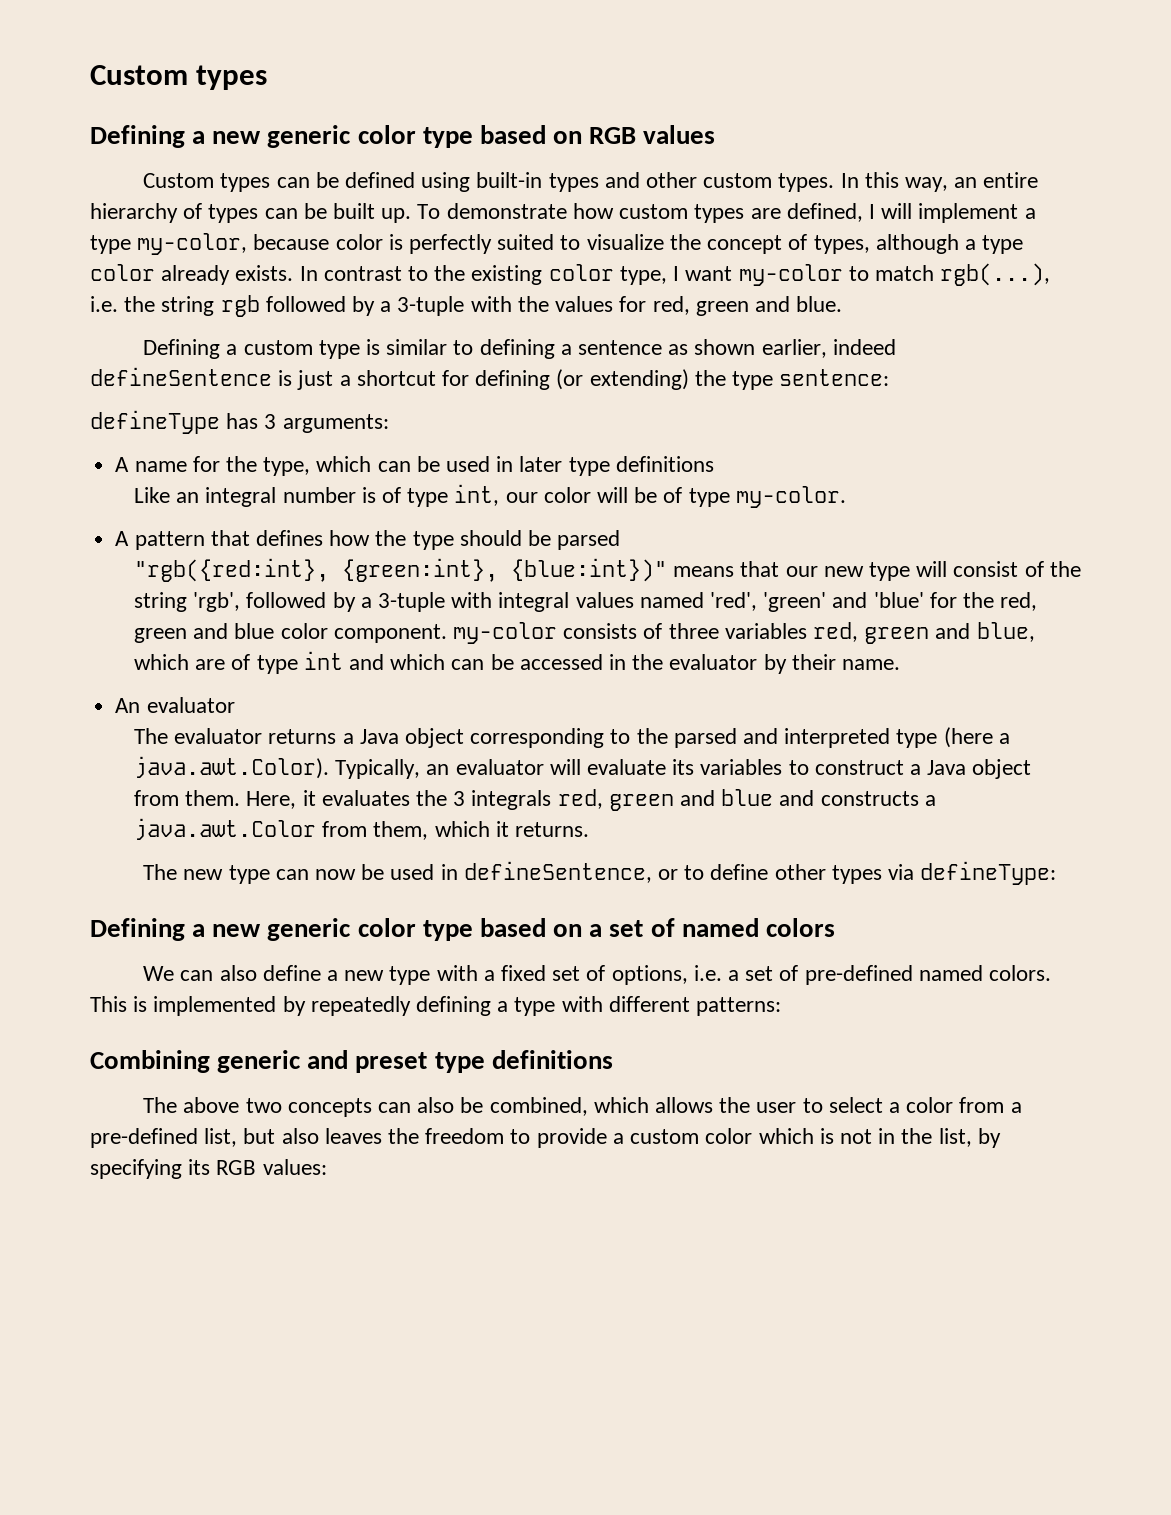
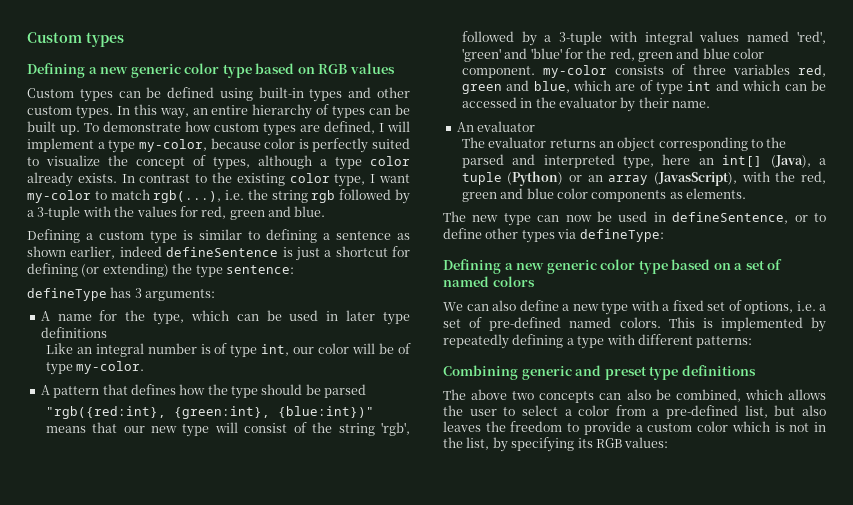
[342,729,399,744] a Java -> [598,141,614,148] an
[896,727,1010,748] [133,756,1032,779] [133,789,936,811] [133,818,589,840] type (here a java.awt.Color). Typically, an evaluator will evaluate its variables to construct a Java object from them. Here, it evaluates the 3 integrals red, green and blue and constructs a java.awt.Color from them, which it returns. -> [622,154,826,169] [461,171,826,186] [461,188,747,202] type, here an int[] (Java), a tuple (Python) or an array (JavasScript), with the red, green and blue color components as elements.

